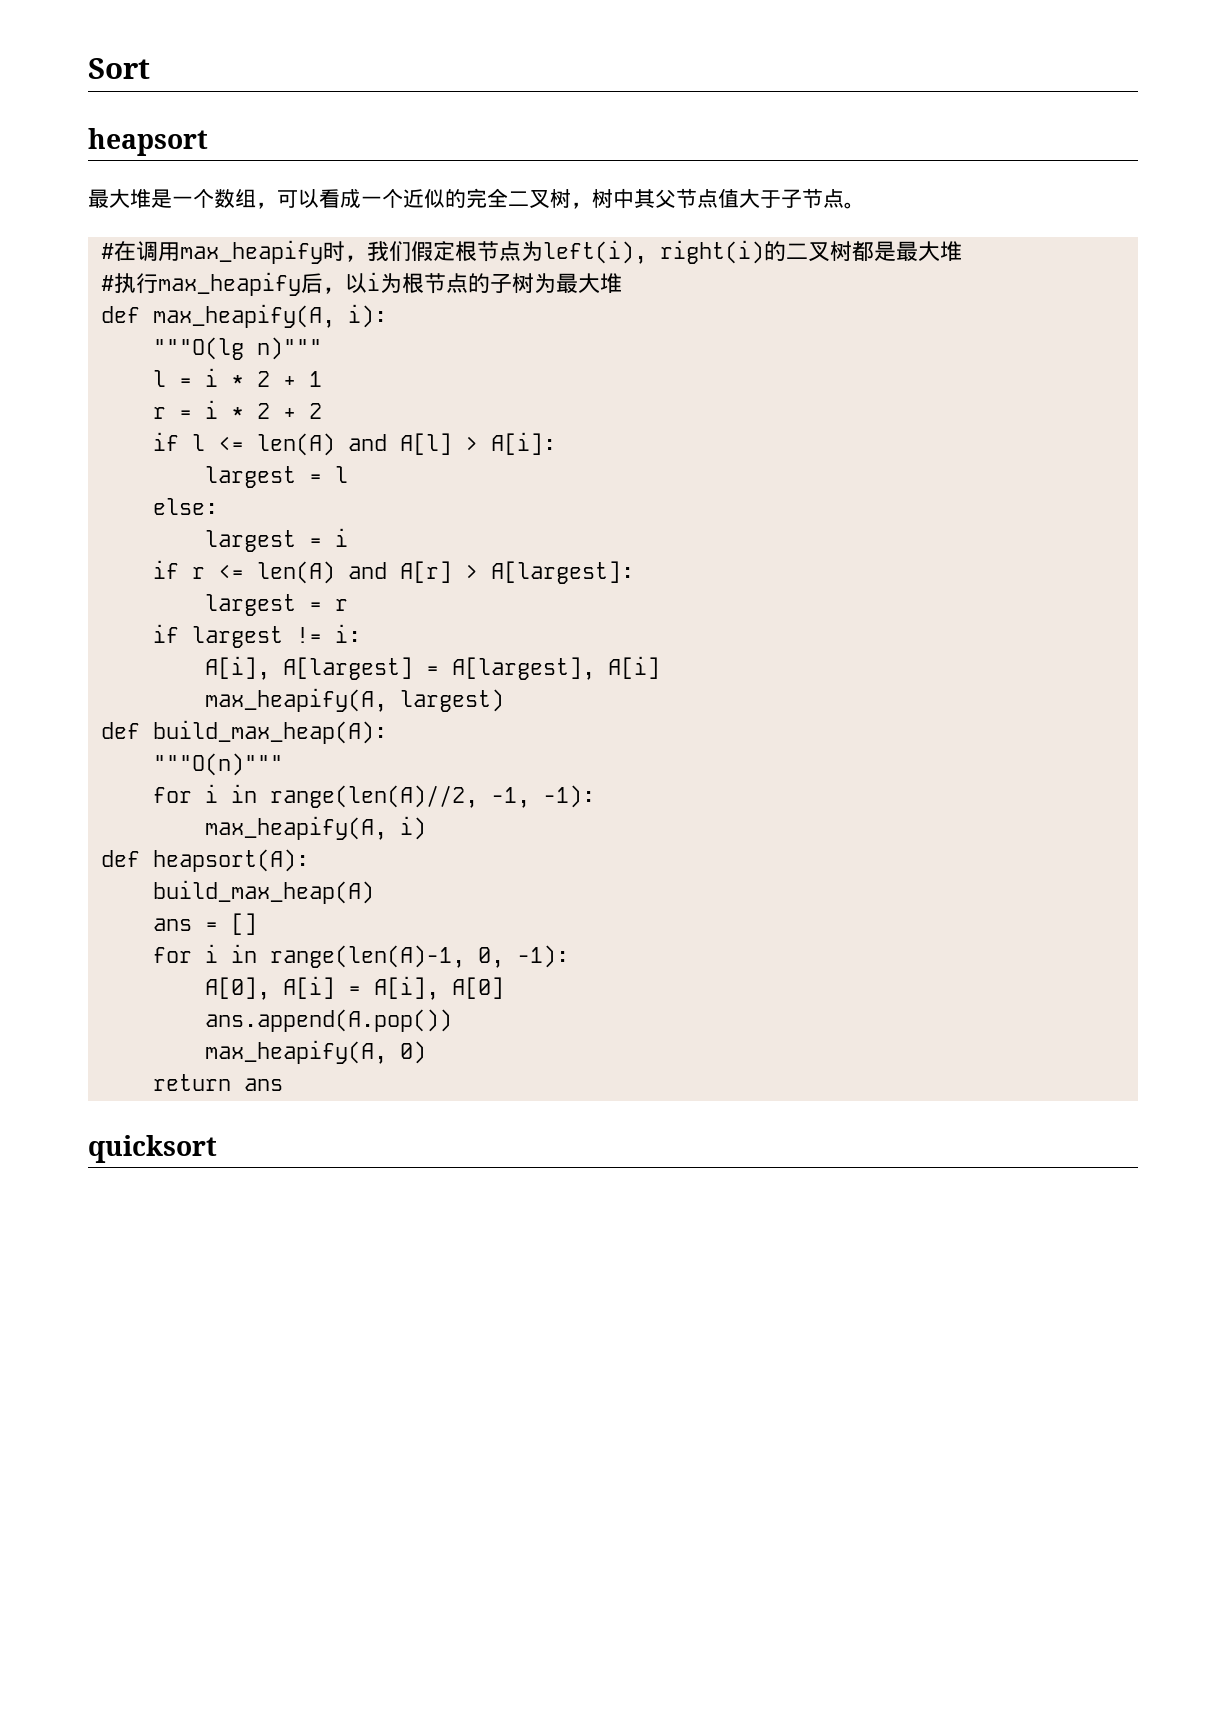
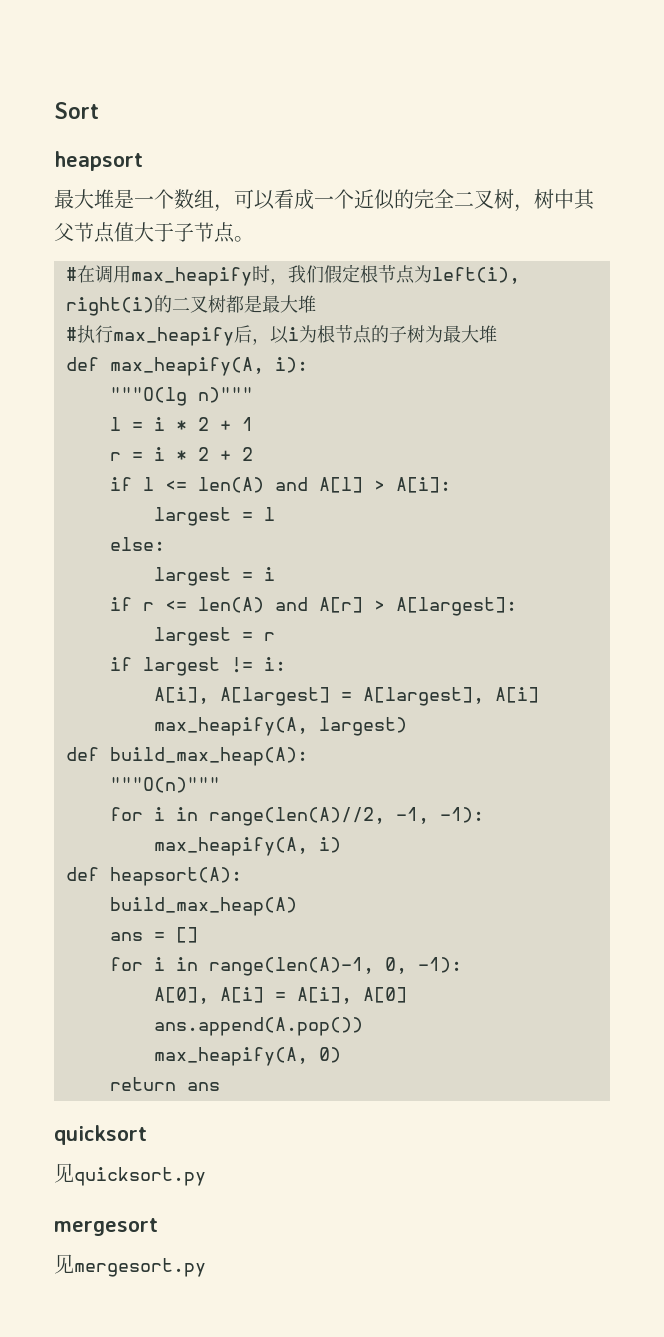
(217, 1149) none -> [54,1163,206,1186] [54,1218,158,1236] [54,1254,206,1277] // 见quicksort.py // mergesort // 见mergesort.py

